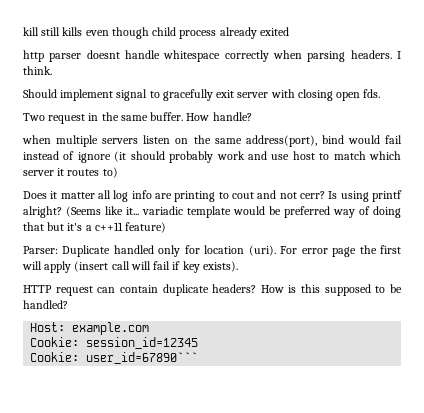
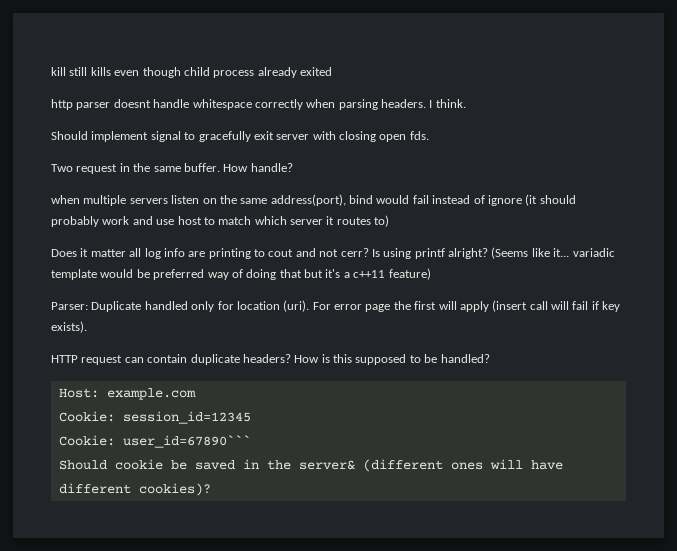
(199, 358) none -> [58,459,563,472] [58,483,211,496] // Should cookie be saved in the server& (different ones will have different cookies)?

